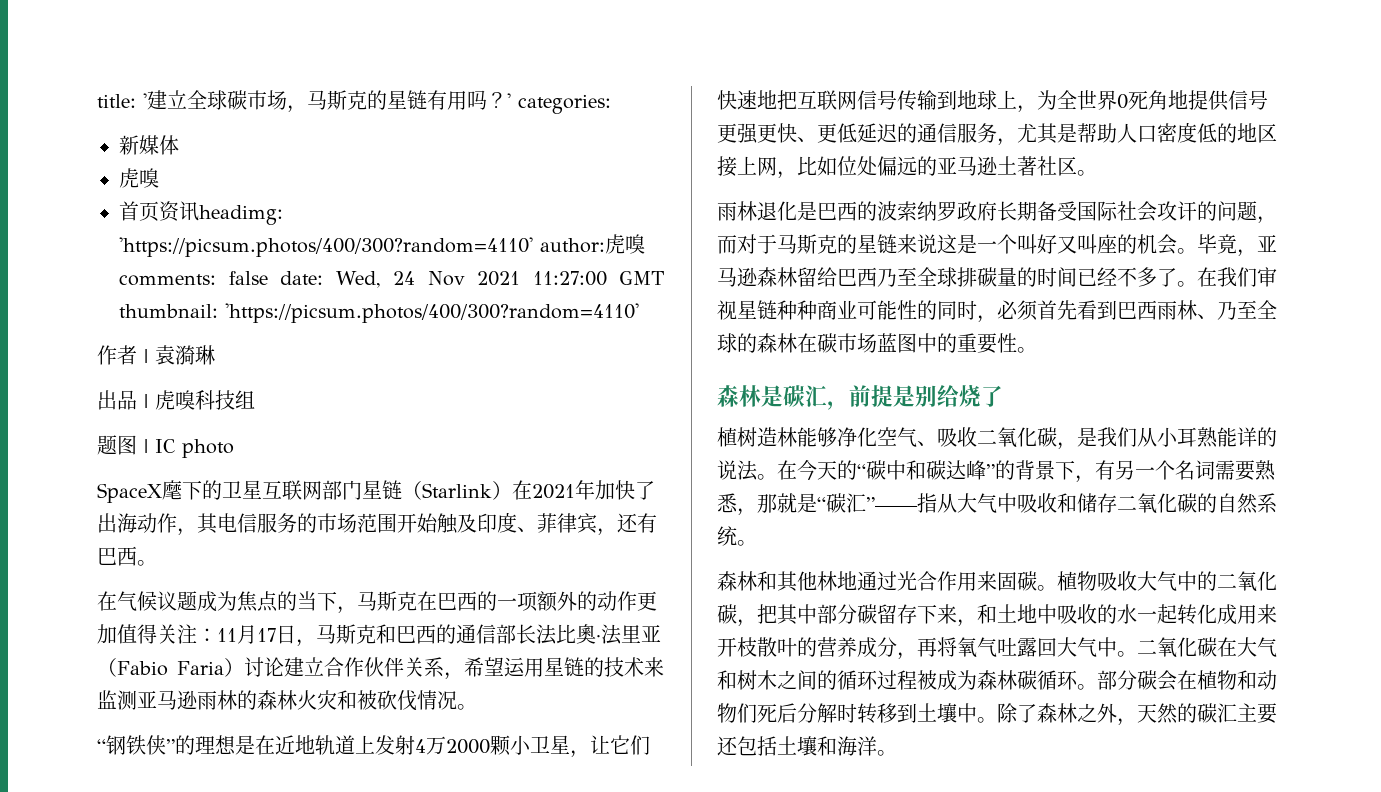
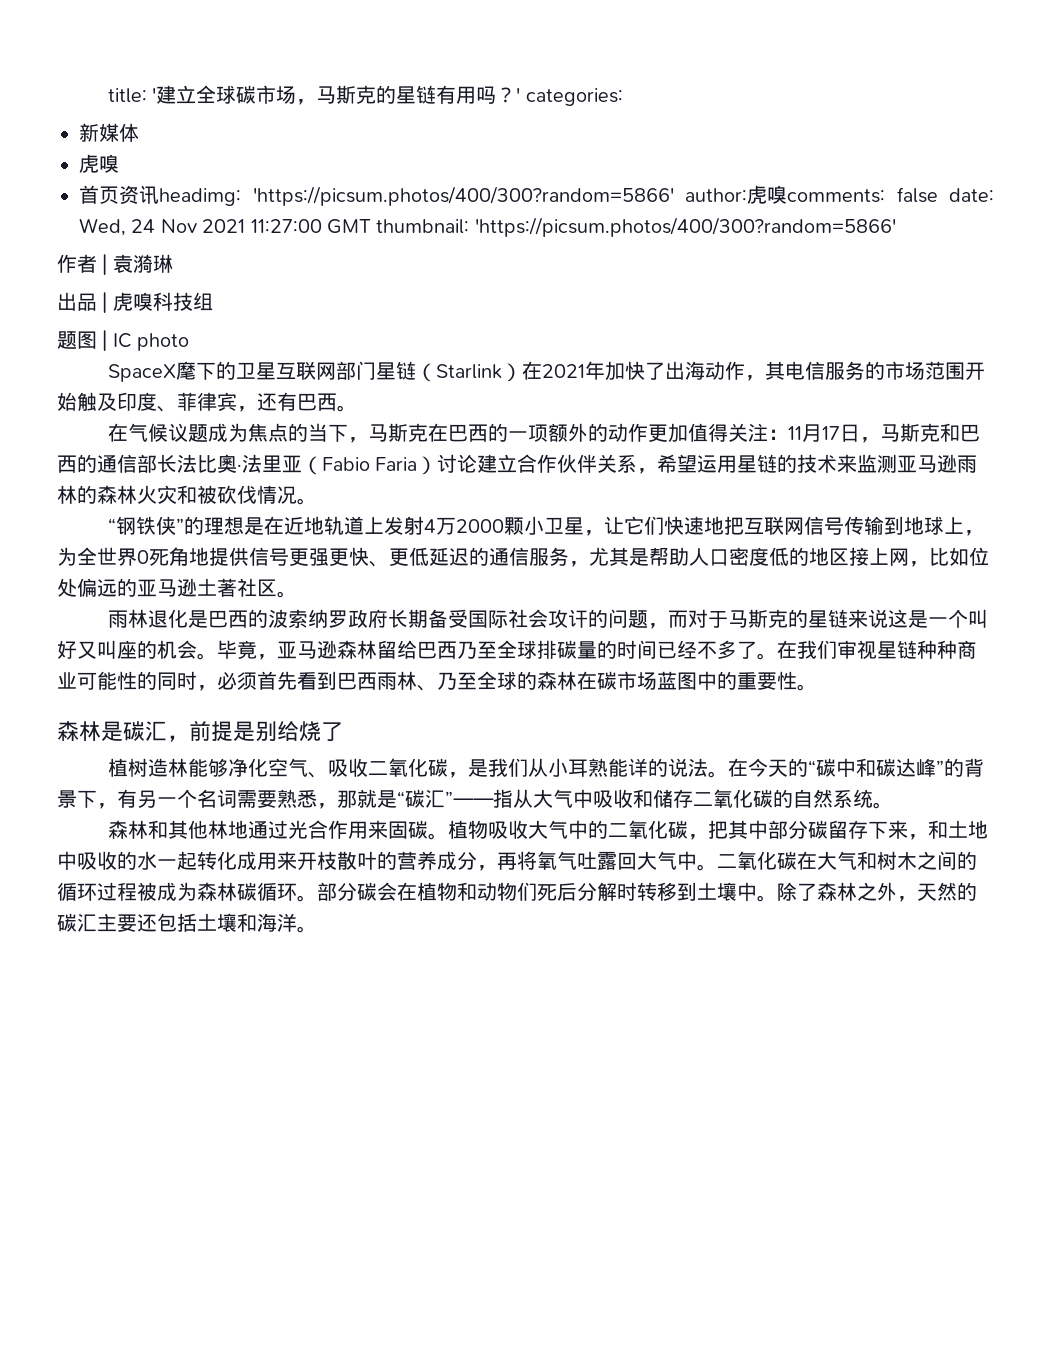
[119,237,533,257] 'https://picsum.photos/400/300?random=4110' -> [252,186,674,206] 'https://picsum.photos/400/300?random=5866'
[225,303,639,323] 'https://picsum.photos/400/300?random=4110' -> [474,217,896,237] 'https://picsum.photos/400/300?random=5866'

